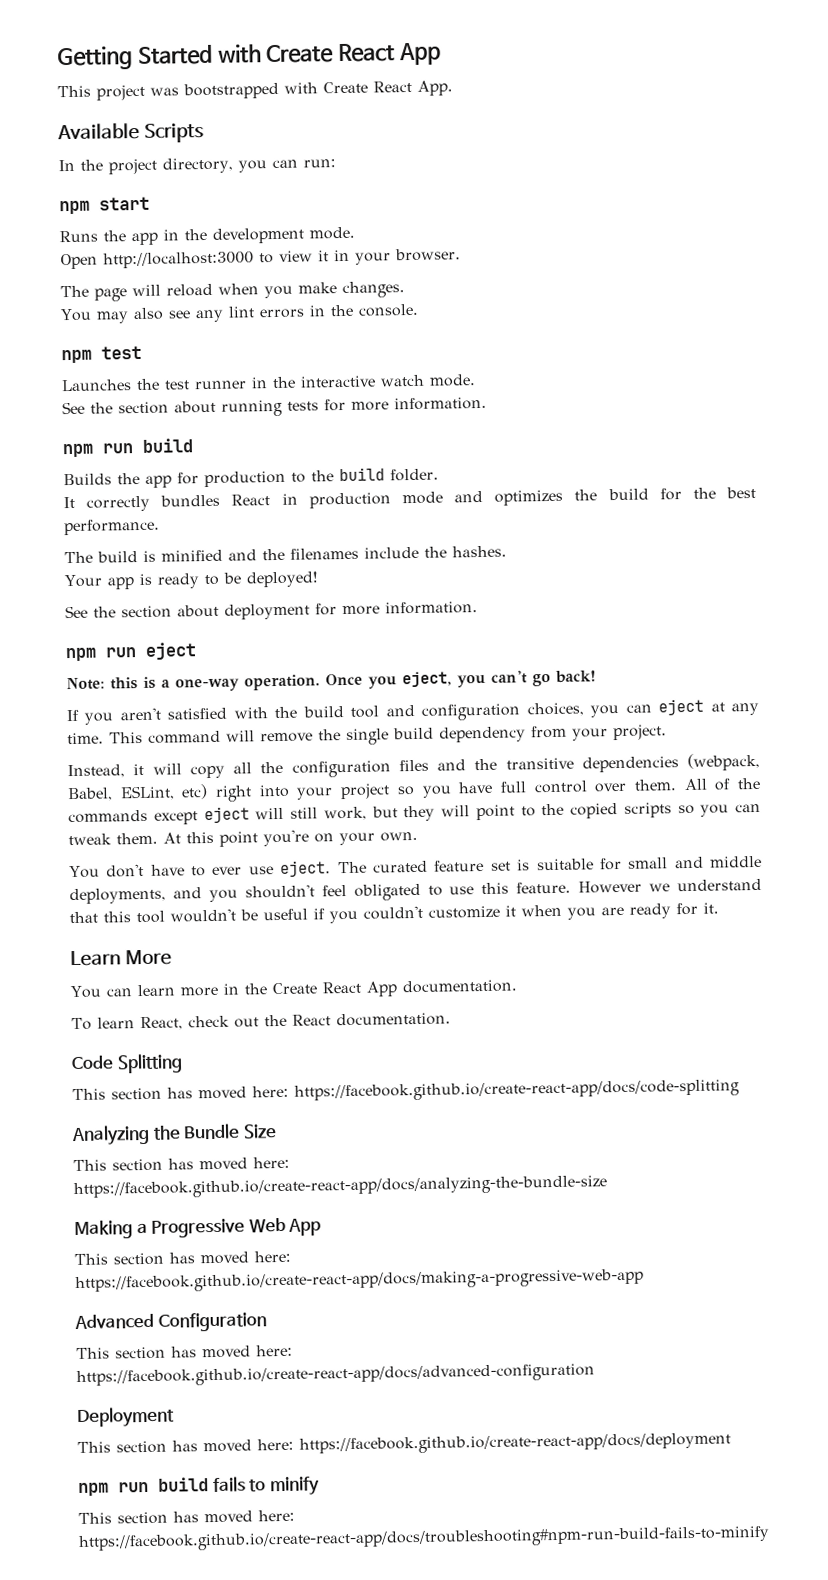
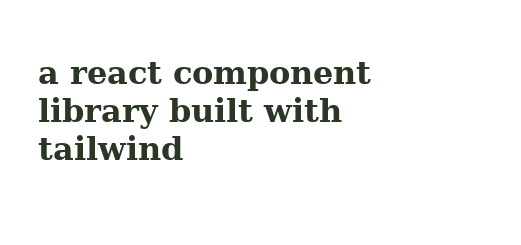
[57,42,441,71] [57,80,453,101] [57,122,205,143] [58,157,336,175] [59,196,150,215] [59,226,355,246] [60,248,461,270] [60,281,405,302] [60,303,419,324] [61,345,142,364] [61,374,476,392] [62,396,487,417] [62,438,194,458] [63,467,439,488] [63,486,757,512] [64,518,160,536] [64,545,507,564] [64,571,319,590] [65,601,478,620] [65,642,197,662] [66,670,596,692] [66,698,759,725] [67,724,667,745] [67,752,760,779] [67,777,761,802] [68,802,761,825] [68,829,418,847] [69,855,762,879] [69,878,762,905] [69,902,719,924] [70,949,173,967] [70,979,517,999] [71,1012,451,1031] [71,1053,183,1074] [72,1079,740,1102] [71,1123,277,1146] [73,1156,290,1172] [73,1175,607,1200] [74,1217,322,1240] [74,1250,291,1266] [75,1268,644,1294] [74,1312,267,1332] [76,1344,293,1360] [76,1363,595,1388] [77,1406,175,1428] [77,1432,731,1455] [78,1476,320,1496] [78,1509,295,1525] [78,1525,770,1552] Getting Started with Create React App // This project was bootstrapped with Create React App. // Available Scripts // In the project directory, you can run: // npm start // Runs the app in the development mode. // Open http://localhost:3000 to view it in your browser. // The page will reload when you make changes. // You may also see any lint errors in the console. // npm test // Launches the test runner in the interactive watch mode. // See the section about running tests for more information. // npm run build // Builds the app for production to the build folder. // It correctly bundles React in production mode and optimizes the build for the best performance. // The build is minified and the filenames include the hashes. // Your app is ready to be deployed! // See the section about deployment for more information. // npm run eject // Note: this is a one-way operation. Once you eject, you can't go back! // If you aren't satisfied with the build tool and configuration choices, you can eject at any time. This command will remove the single build dependency from your project. // Instead, it will copy all the configuration files and the transitive dependencies (webpack, Babel, ESLint, etc) right into your project so you have full control over them. All of the commands except eject will still work, but they will point to the copied scripts so you can tweak them. At this point you're on your own. // You don't have to ever use eject. The curated feature set is suitable for small and middle deployments, and you shouldn't feel obligated to use this feature. However we understand that this tool wouldn't be useful if you couldn't customize it when you are ready for it. // Learn More // You can learn more in the Create React App documentation. // To learn React, check out the React documentation. // Code Splitting // This section has moved here: https://facebook.github.io/create-react-app/docs/code-splitting // Analyzing the Bundle Size // This section has moved here: https://facebook.github.io/create-react-app/docs/analyzing-the-bundle-size // Making a Progressive Web App // This section has moved here: https://facebook.github.io/create-react-app/docs/making-a-progressive-web-app // Advanced Configuration // This section has moved here: https://facebook.github.io/create-react-app/docs/advanced-configuration // Deployment // This section has moved here: https://facebook.github.io/create-react-app/docs/deployment // npm run build fails to minify // This section has moved here: https://facebook.github.io/create-react-app/docs/troubleshooting#npm-run-build-fails-to-minify -> [38,62,371,91] [38,97,342,129] [38,135,183,160] a react component library built with tailwind

